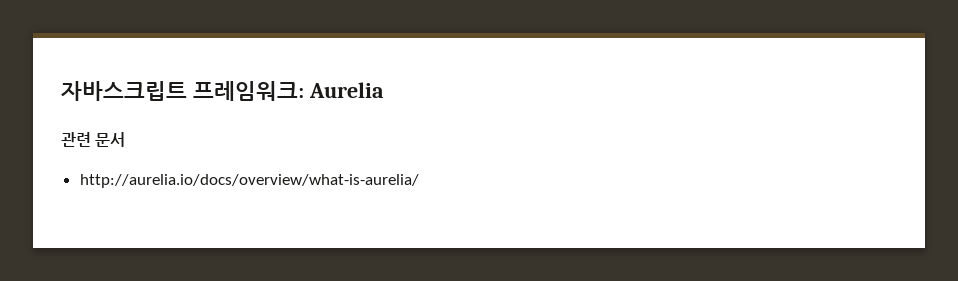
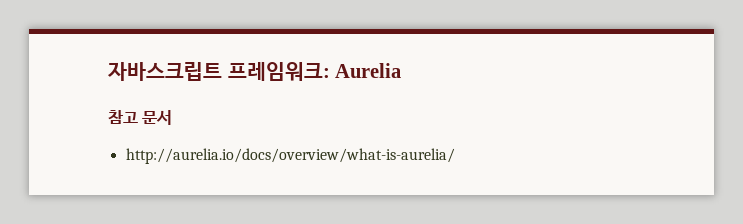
[61,132,91,147] 관련 -> [108,110,138,124] 참고

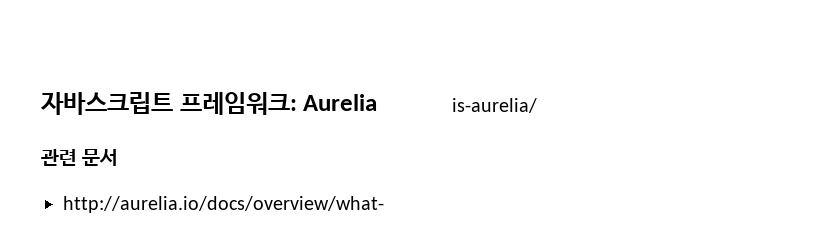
[108,110,138,124] 참고 -> [41,149,77,166] 관련

